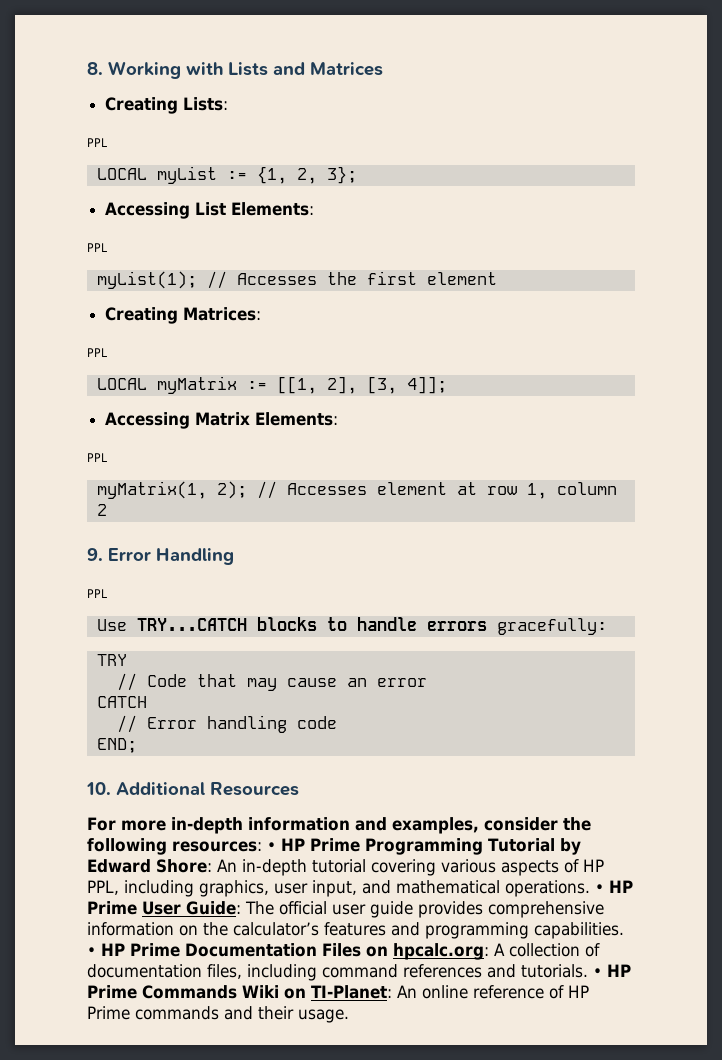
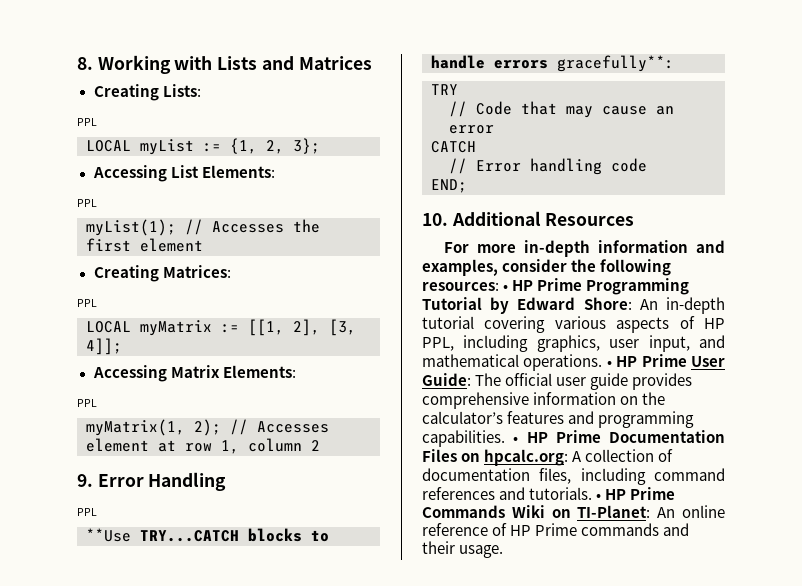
[96,619,127,631] Use -> [86,528,131,542] **Use
[496,618,607,635] gracefully: -> [557,55,674,72] gracefully**:

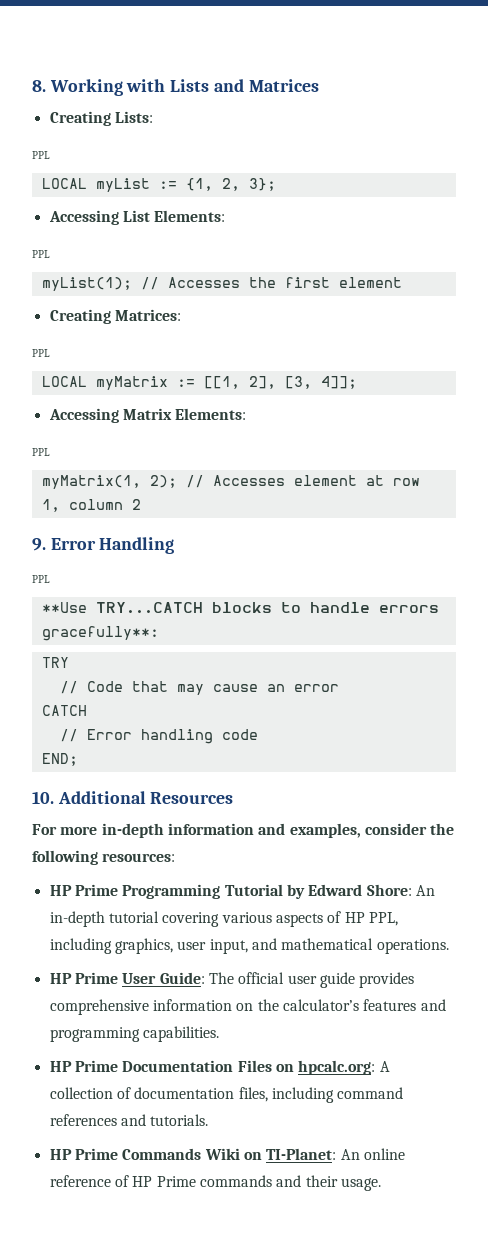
[503,284,509,291] • -> (176, 857) //
[606,360,612,367] • -> (449, 946) //
[513,436,519,443] • -> (219, 1034) //
[596,493,602,500] • -> (209, 1120) //

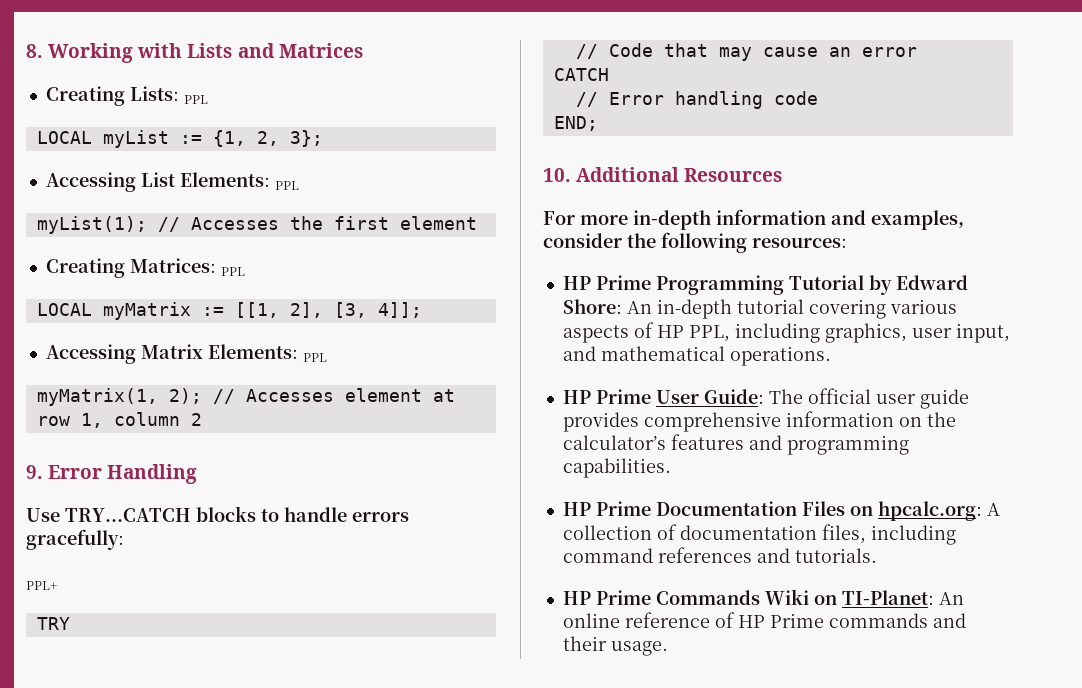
(153, 117) // -> (179, 93) none
(226, 216) // -> (270, 179) none
(181, 315) // -> (216, 265) none
(247, 414) // -> (298, 351) none
[32,575,50,583] [41,602,87,613] PPL // **Use -> [26,508,60,522] Use
[41,626,159,641] gracefully**: -> [26,529,124,550] [26,581,57,590] gracefully: // PPL+

